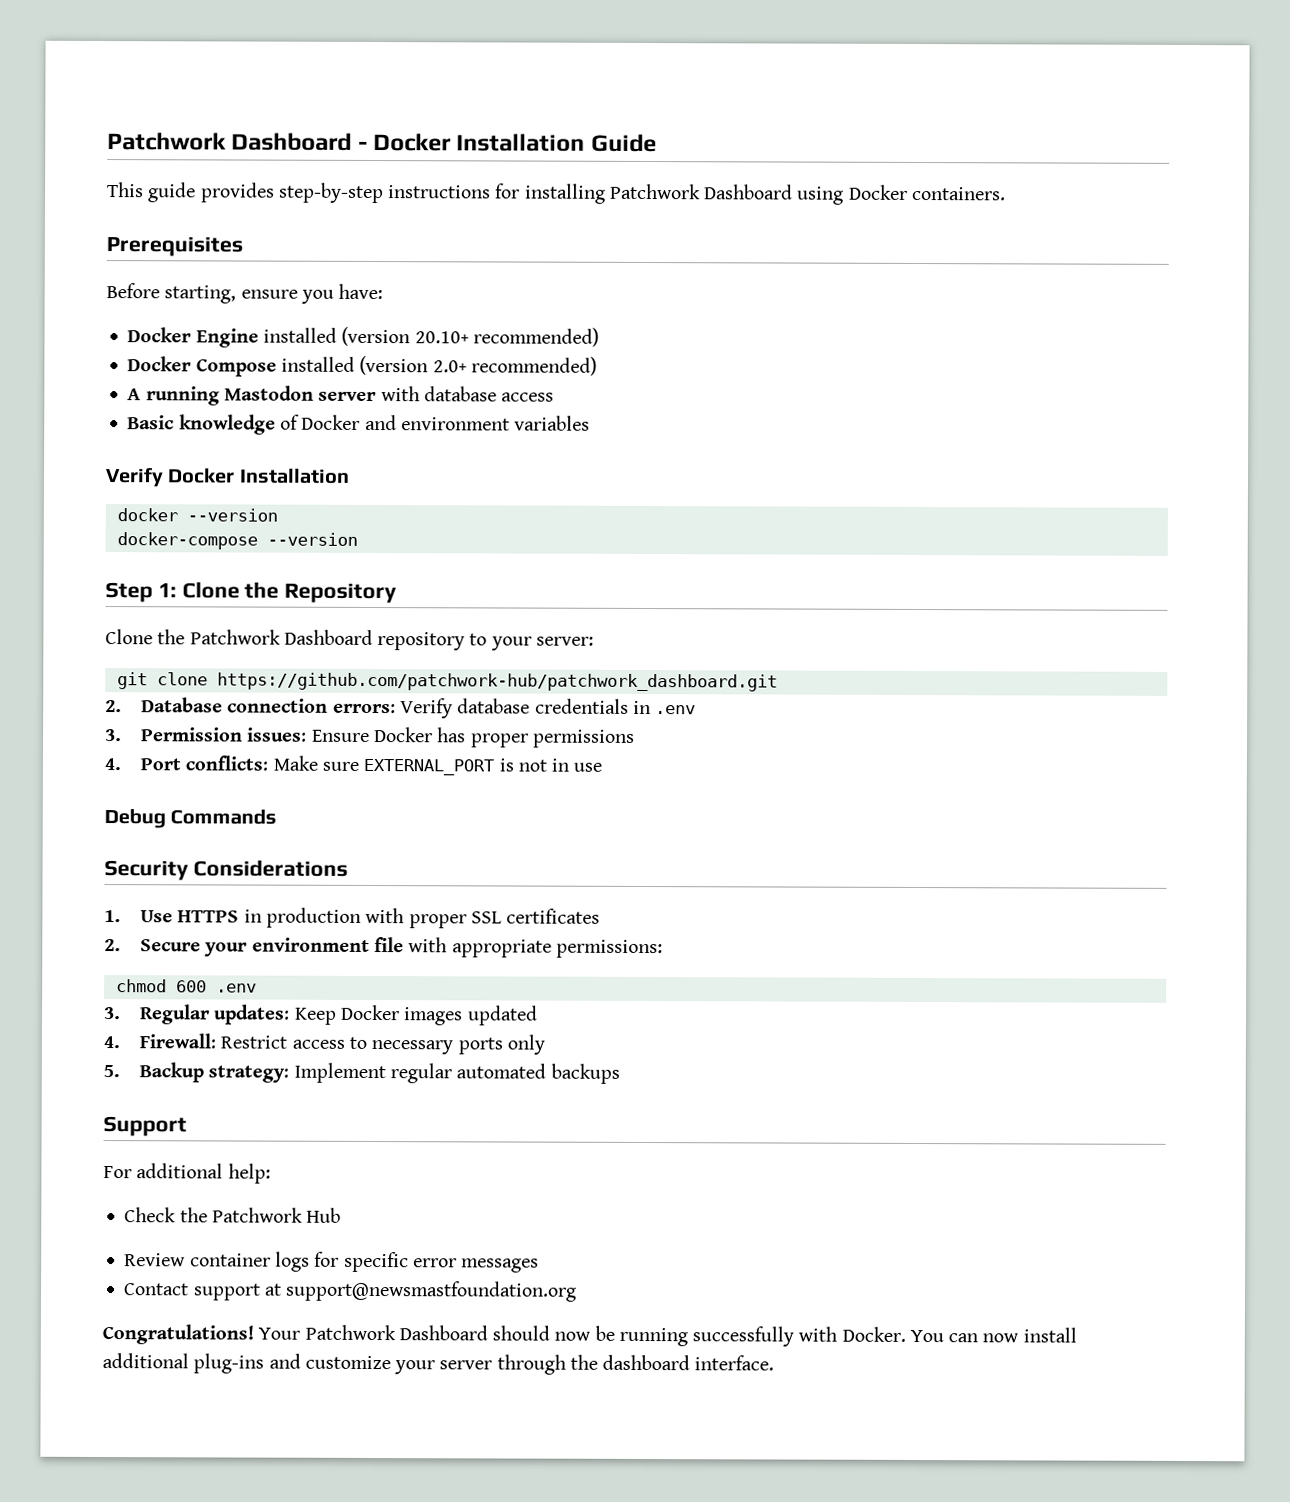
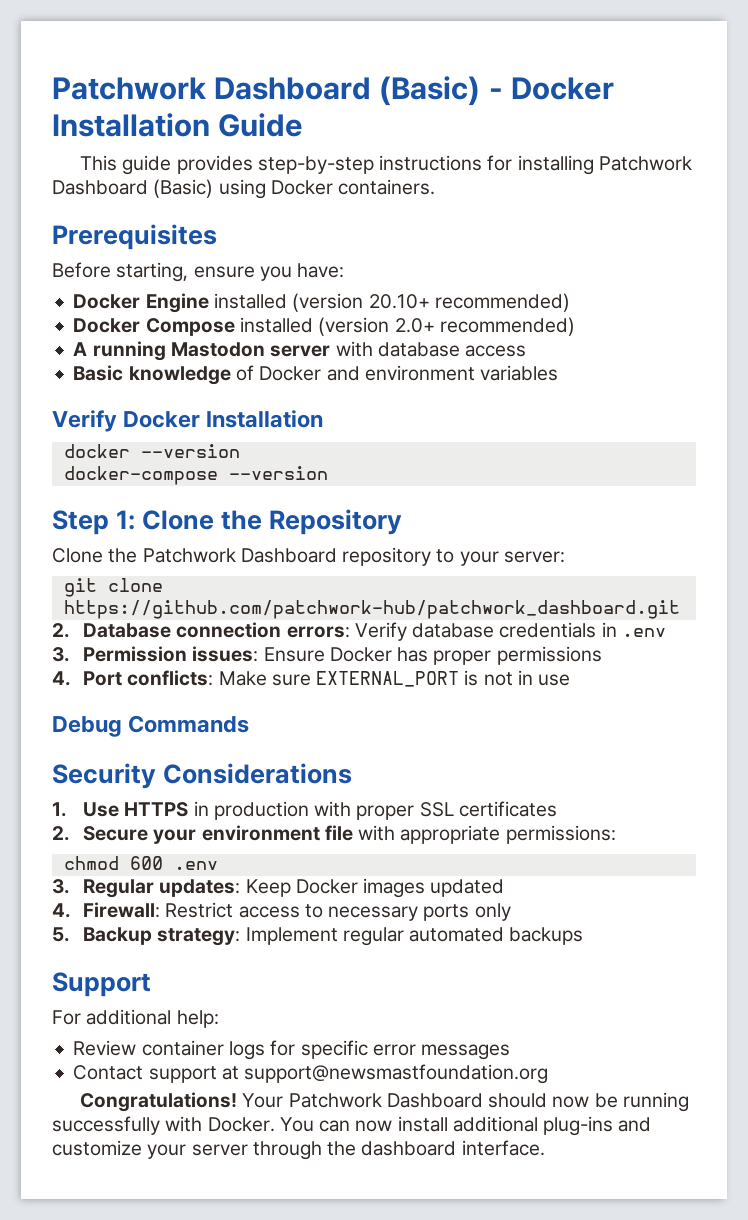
[107,132,353,151] Patchwork Dashboard -> [52,76,481,106] Patchwork Dashboard (Basic)
(794, 192) none -> [153,179,214,198] (Basic)
[124,1207,342,1223] // Check the Patchwork Hub -> (219, 1019) none

